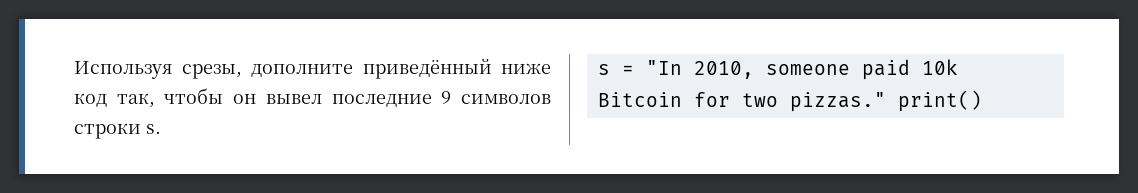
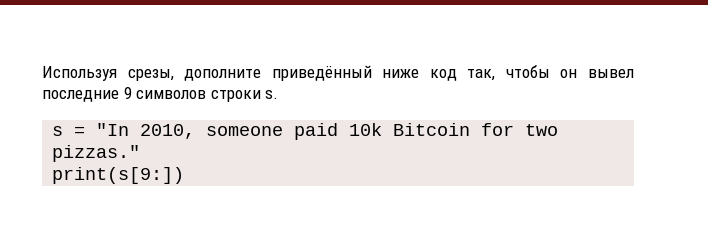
[897,90,982,112] print() -> [52,167,185,184] // print(s[9:])

